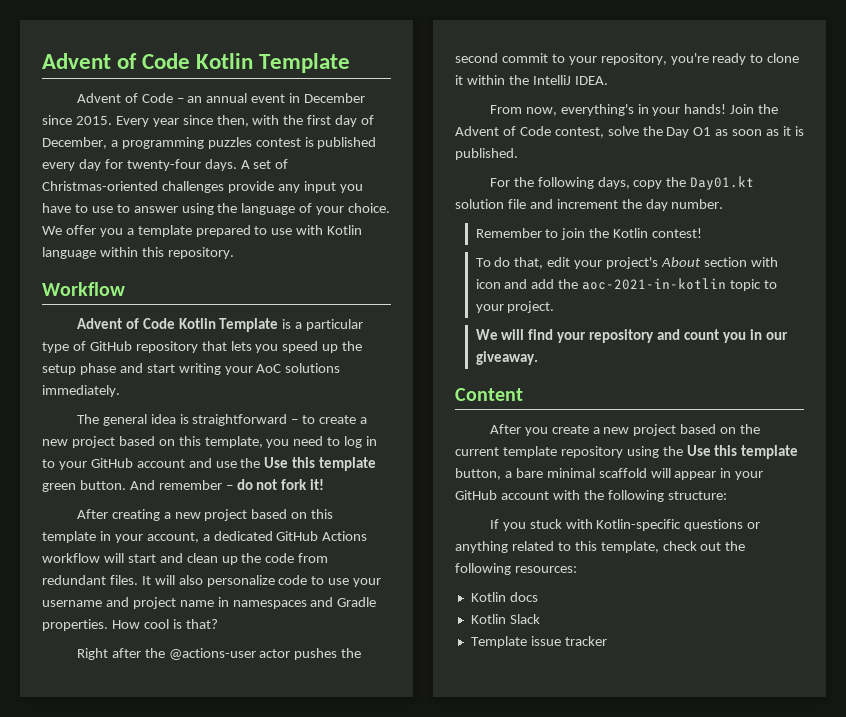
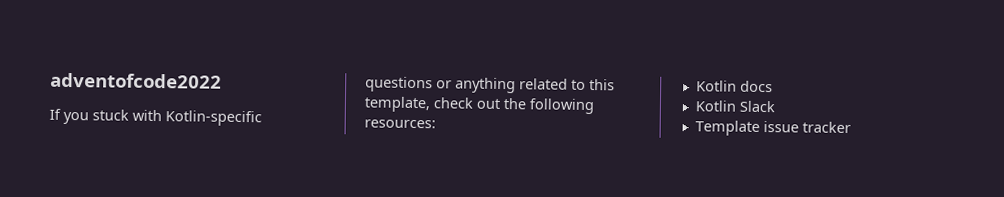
[42,53,351,73] [76,93,366,103] [42,115,375,127] [42,137,377,149] [42,159,289,171] [42,181,363,193] [42,203,391,215] [42,225,363,237] [42,247,234,259] [42,282,125,296] [76,318,364,332] [42,341,363,353] [42,363,341,375] [42,385,120,397] [76,414,368,426] [42,436,378,448] [42,457,377,471] [42,479,325,492] [76,509,334,521] [42,531,368,543] [42,553,329,565] [42,575,382,587] [42,597,377,609] [42,619,218,631] [76,648,362,660] [455,53,800,65] [455,75,608,85] [489,104,779,116] [455,126,804,138] [455,148,518,160] [489,176,755,190] [455,199,724,211] [475,228,703,240] [475,257,778,269] [475,278,777,291] [475,301,555,313] [475,329,788,343] [475,351,538,365] [455,388,523,401] [489,424,761,436] [455,445,799,459] [455,468,764,480] [455,490,727,502] Advent of Code Kotlin Template // Advent of Code – an annual event in December since 2015. Every year since then, with the first day of December, a programming puzzles contest is published every day for twenty-four days. A set of Christmas-oriented challenges provide any input you have to use to answer using the language of your choice. We offer you a template prepared to use with Kotlin language within this repository. // Workflow // Advent of Code Kotlin Template is a particular type of GitHub repository that lets you speed up the setup phase and start writing your AoC solutions immediately. // The general idea is straightforward – to create a new project based on this template, you need to log in to your GitHub account and use the Use this template green button. And remember – do not fork it! // After creating a new project based on this template in your account, a dedicated GitHub Actions workflow will start and clean up the code from redundant files. It will also personalize code to use your username and project name in namespaces and Gradle properties. How cool is that? // Right after the @actions-user actor pushes the second commit to your repository, you're ready to clone it within the IntelliJ IDEA. // From now, everything's in your hands! Join the Advent of Code contest, solve the Day O1 as soon as it is published. // For the following days, copy the Day01.kt solution file and increment the day number. // Remember to join the Kotlin contest! // To do that, edit your project's About section with icon and add the aoc-2021-in-kotlin topic to your project. // We will find your repository and count you in our giveaway. // Content // After you create a new project based on the current template repository using the Use this template button, a bare minimal scaffold will appear in your GitHub account with the following structure: -> [50,72,222,89] adventofcode2022

